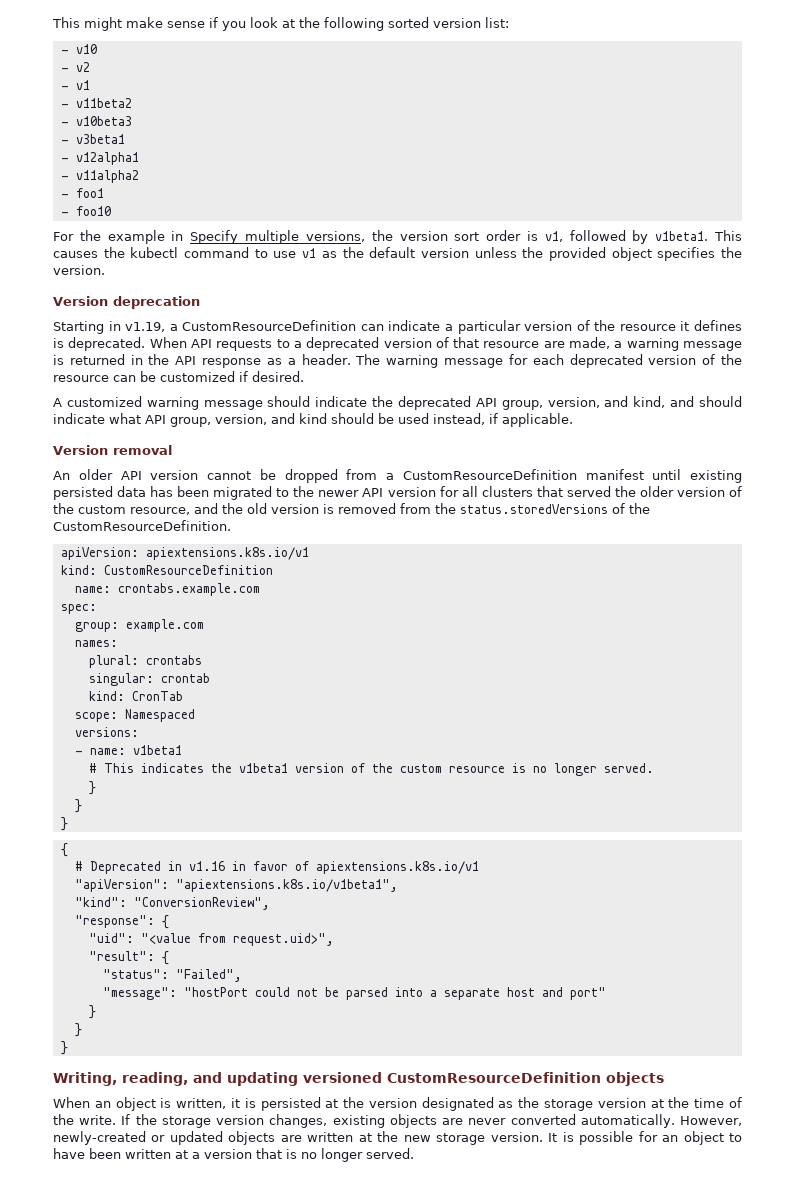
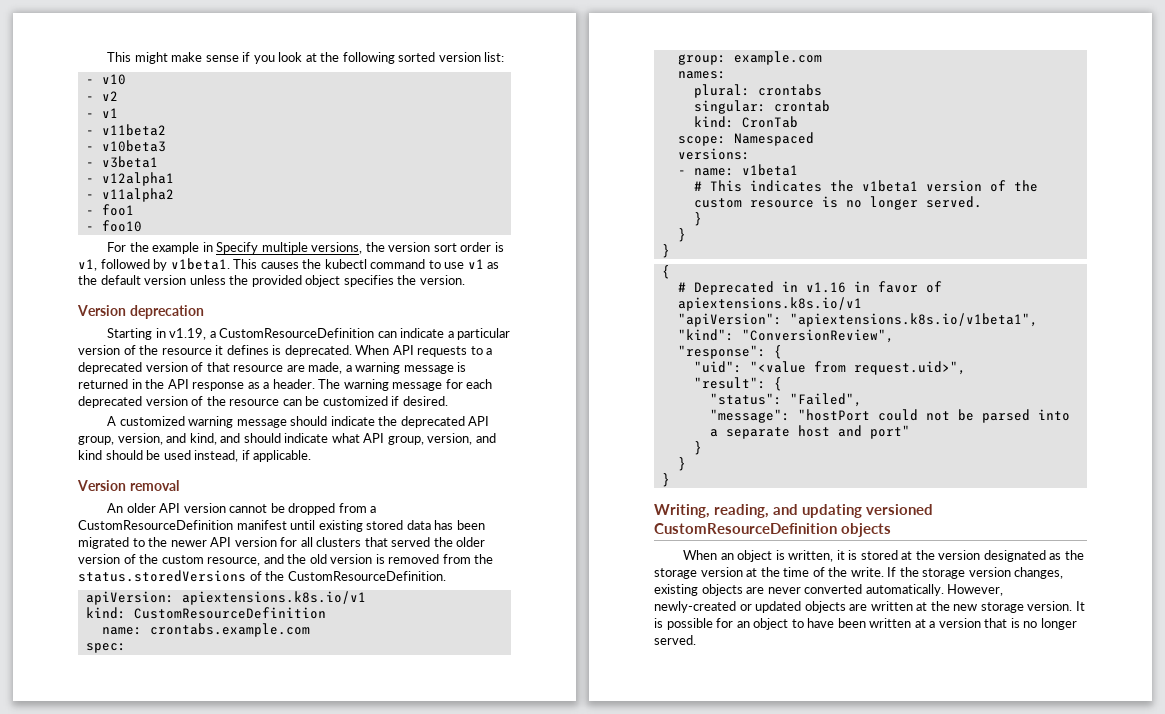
[53,486,113,500] persisted -> [366,520,404,530] stored
[260,1097,321,1111] persisted -> [860,550,898,560] stored

